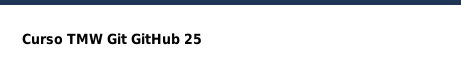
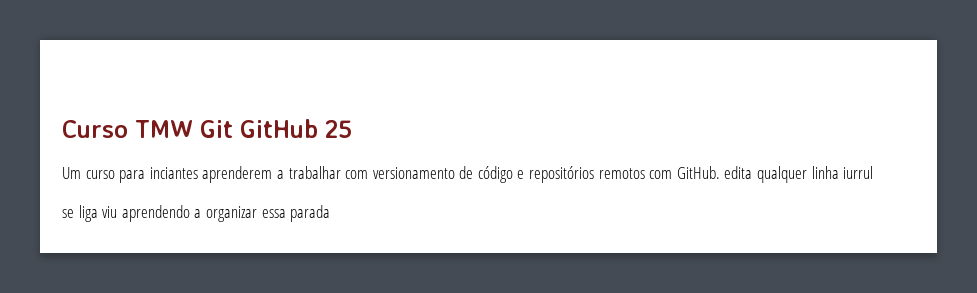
(202, 39) none -> [62,166,874,183] [62,205,331,222] // Um curso para inciantes aprenderem a trabalhar com versionamento de código e repositórios remotos com GitHub. edita qualquer linha iurrul // se liga viu aprendendo a organizar essa parada

